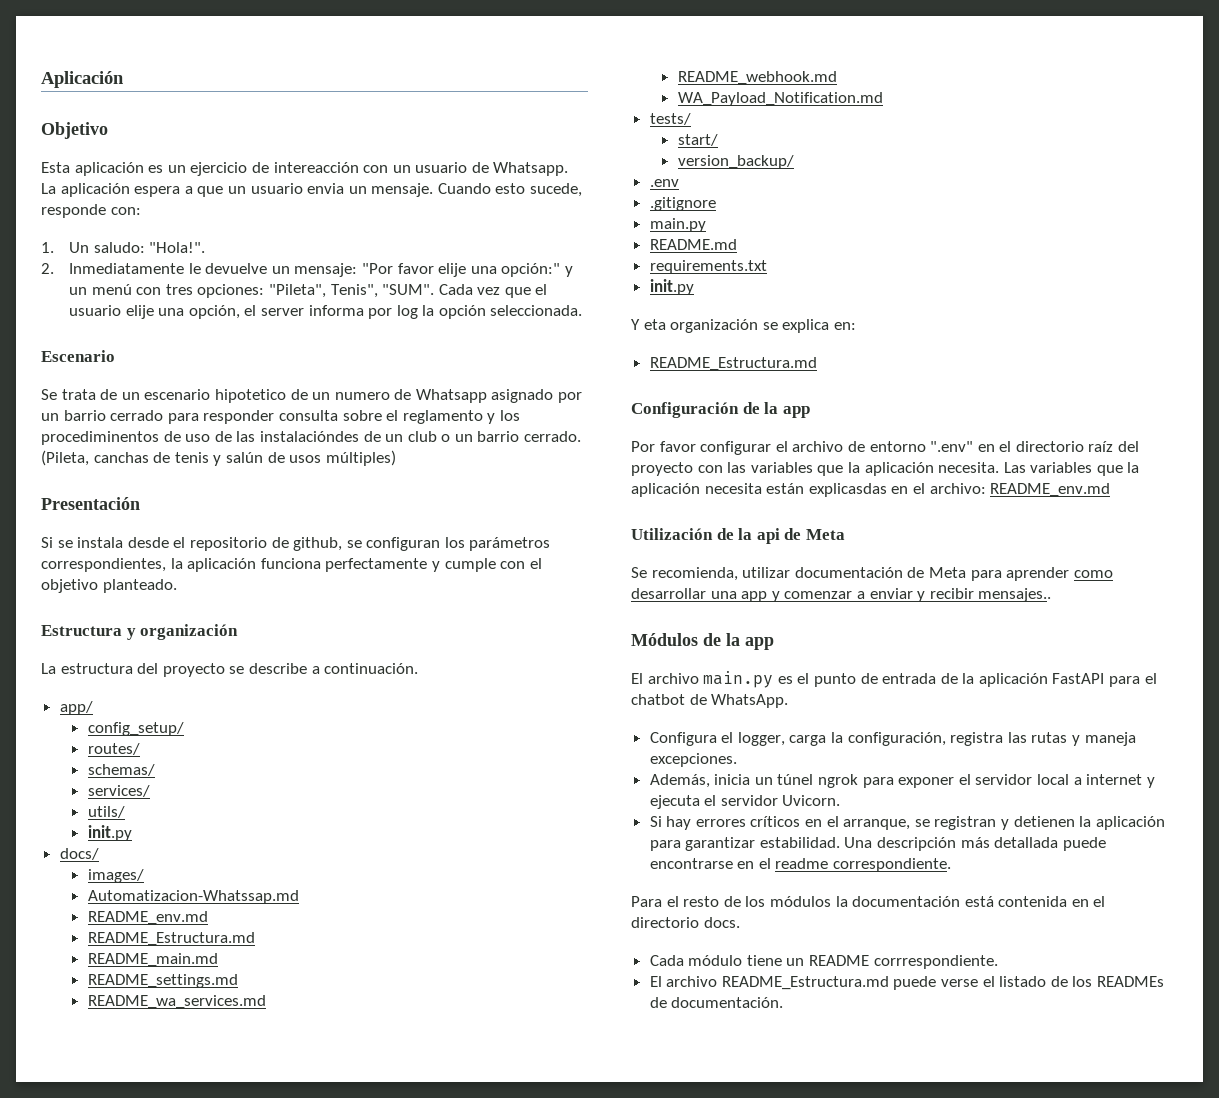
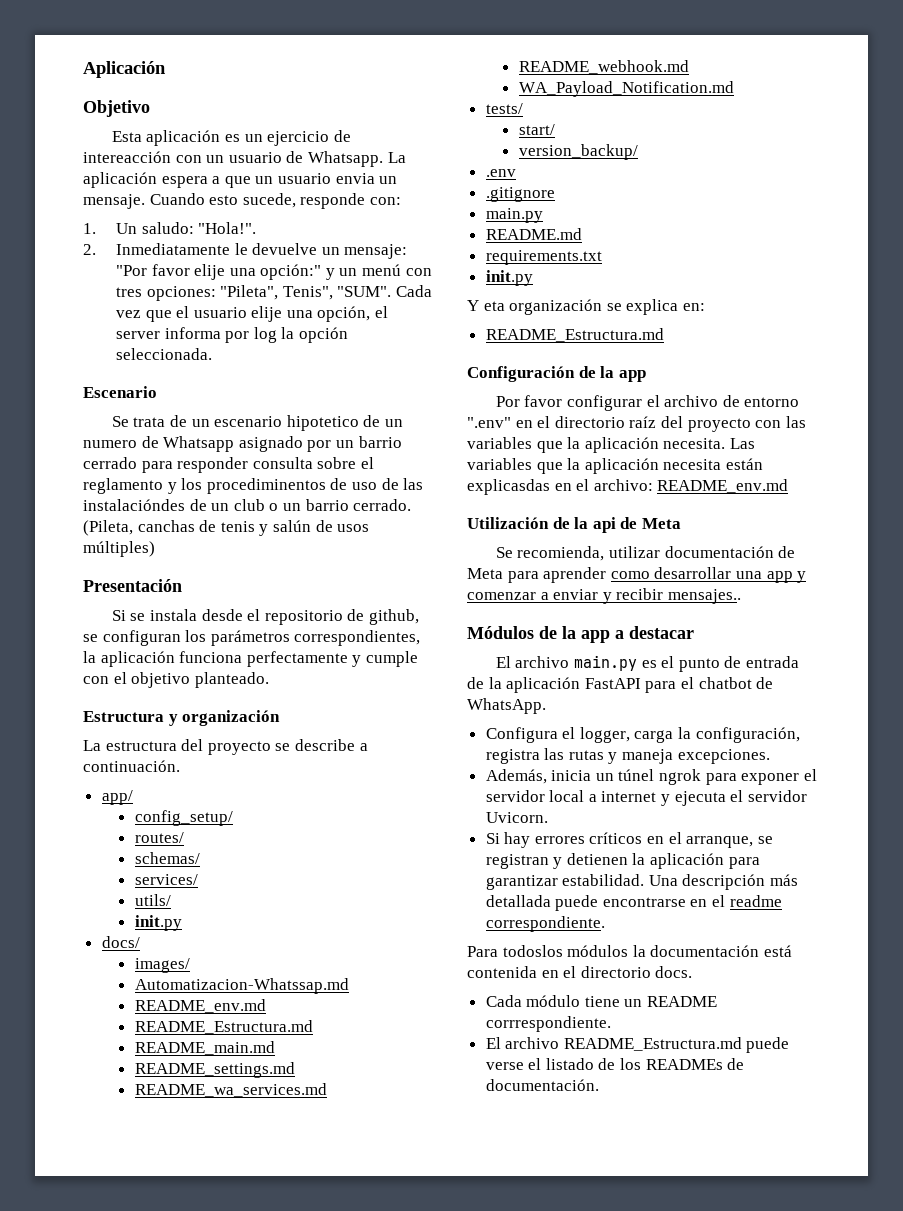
(774, 643) none -> [615,626,694,639] a destacar
[666,896,766,907] el resto de los -> [502,945,563,957] todoslos

